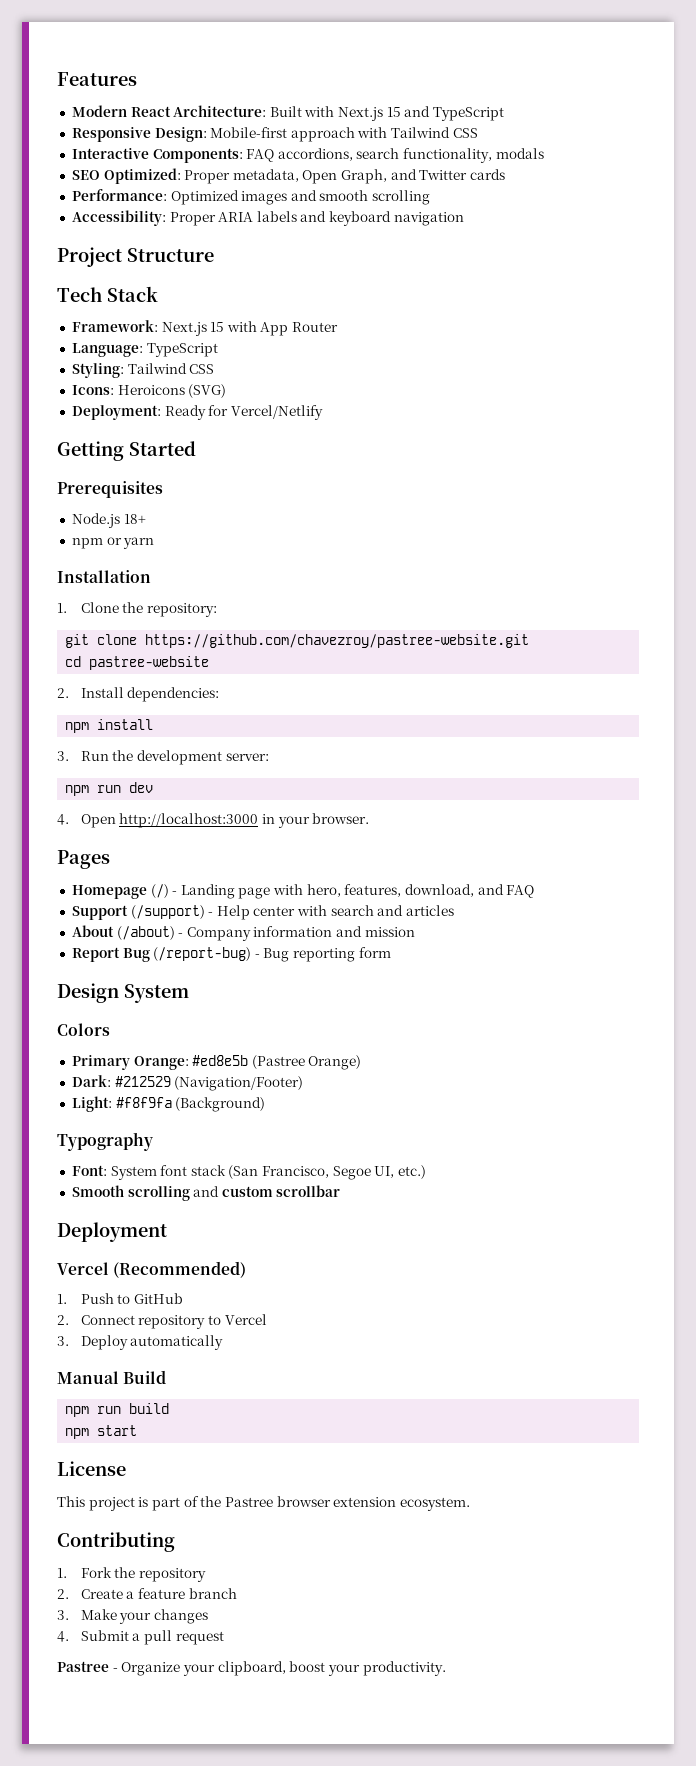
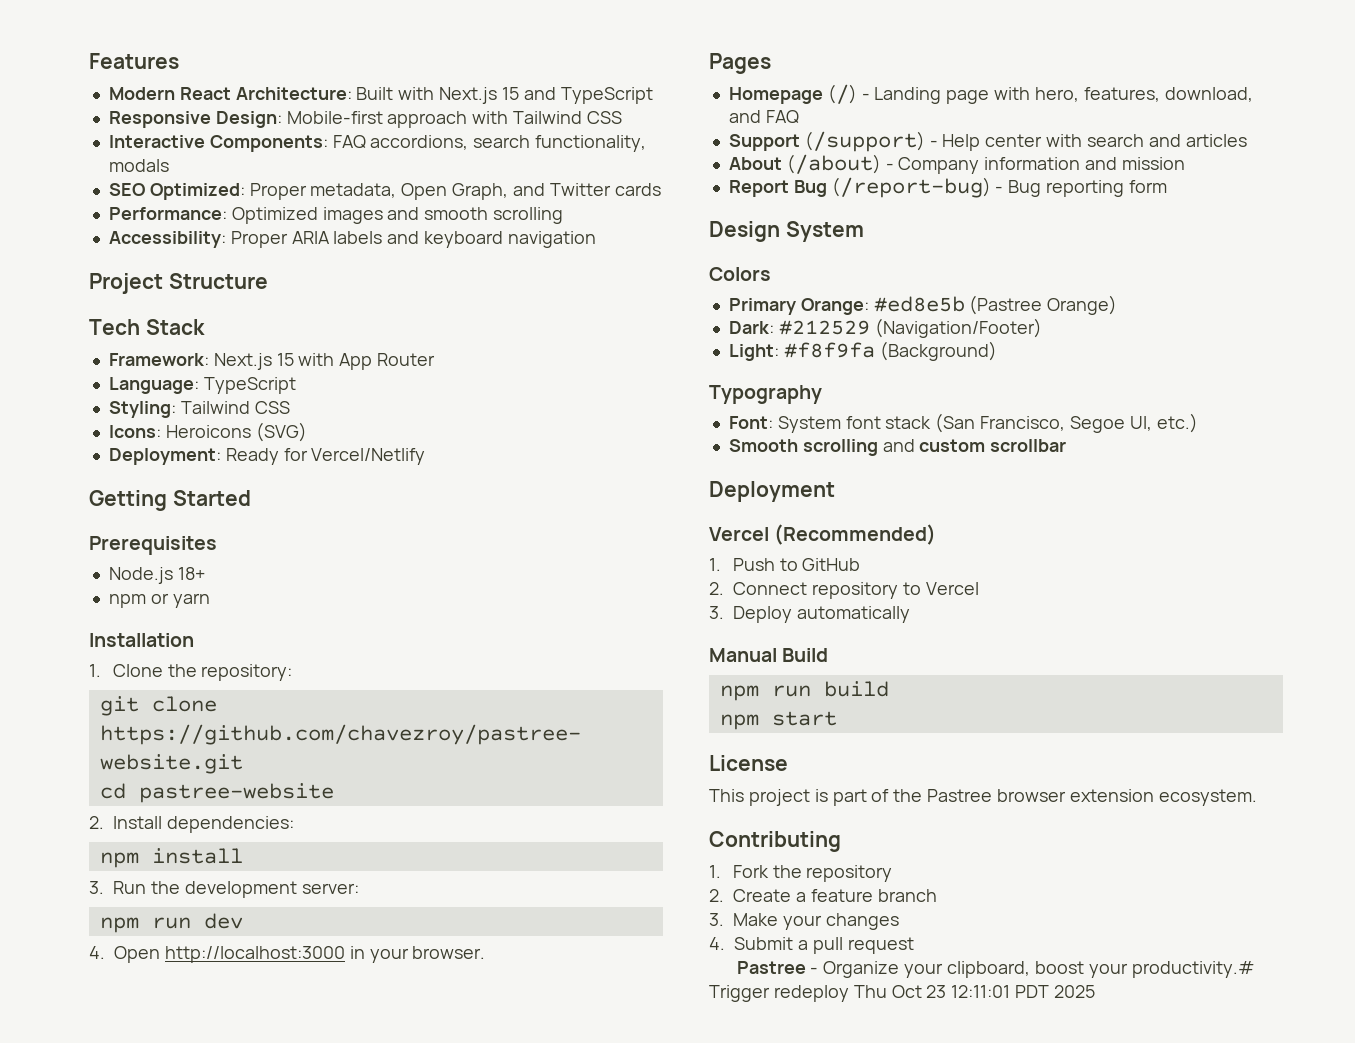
[362,1661,446,1676] productivity. -> [1131,961,1255,978] [709,985,1096,1002] productivity.# Trigger redeploy Thu Oct 23 12:11:01 PDT 2025

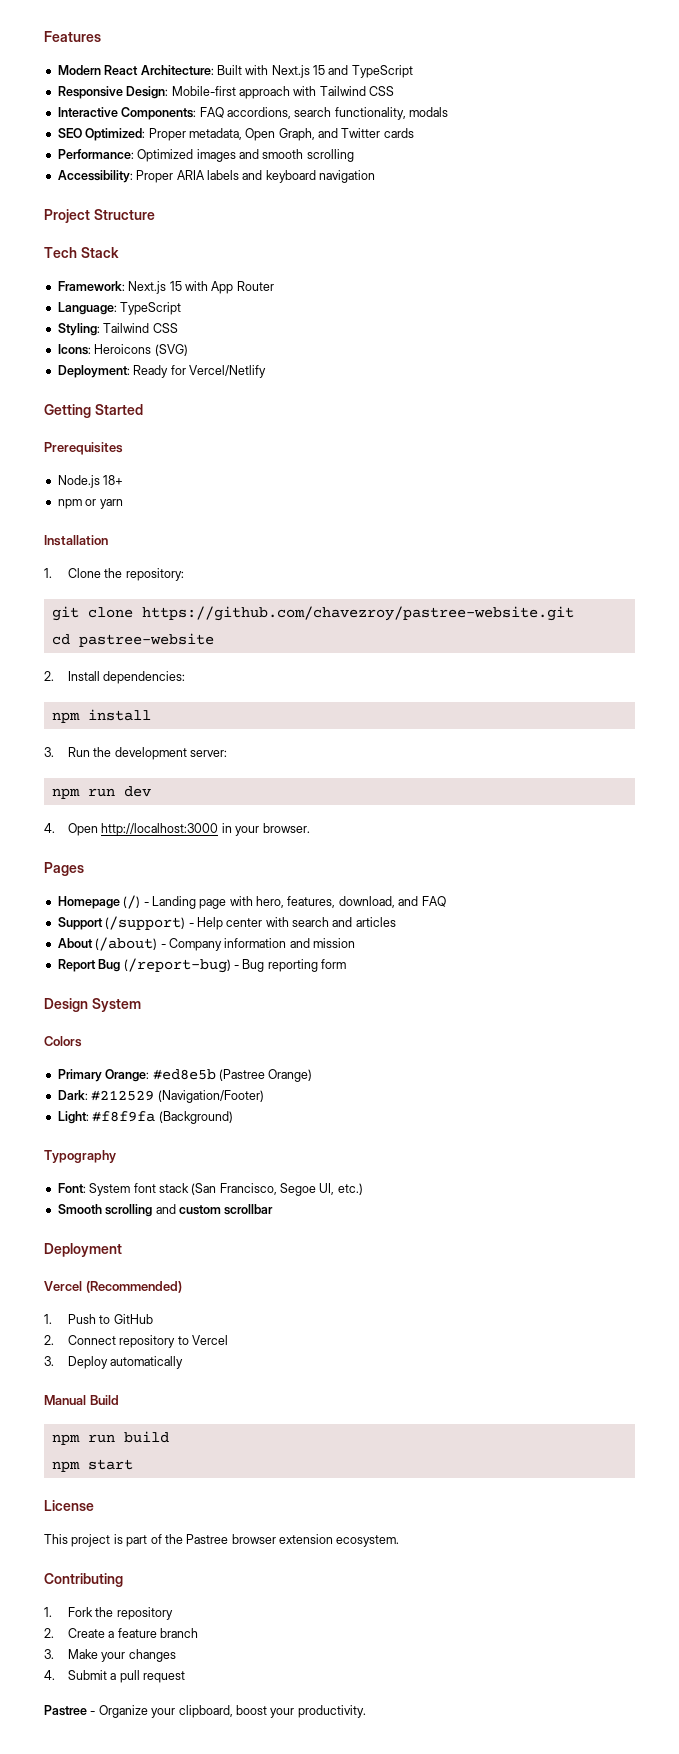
[1131,961,1255,978] [709,985,1096,1002] productivity.# Trigger redeploy Thu Oct 23 12:11:01 PDT 2025 -> [297,1705,366,1718] productivity.

